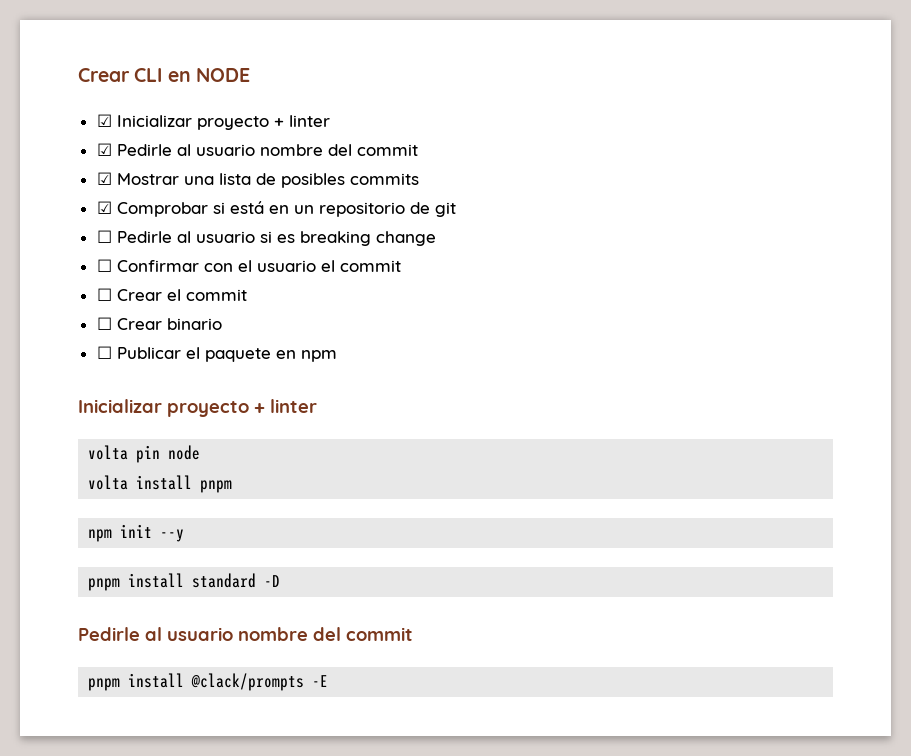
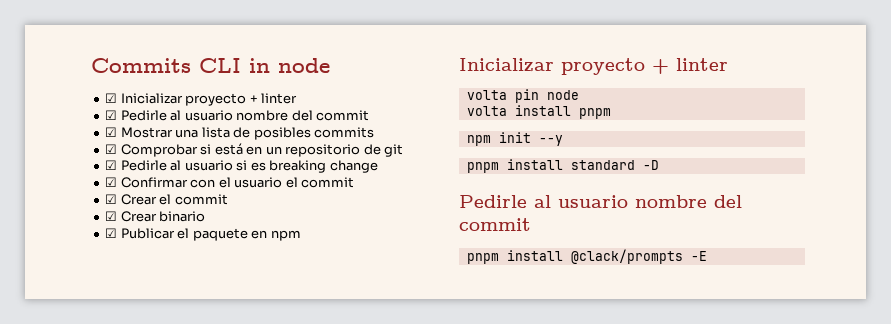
[78,68,250,82] Crear CLI en NODE -> [91,58,330,73] Commits CLI in node
[96,230,112,243] ☐ -> [105,160,118,170] ☑
[96,259,112,272] ☐ -> [105,177,118,187] ☑
[96,288,112,301] ☐ -> [105,194,118,204] ☑
[96,317,112,330] ☐ -> [105,211,118,221] ☑
[96,346,112,359] ☐ -> [105,228,118,238] ☑

